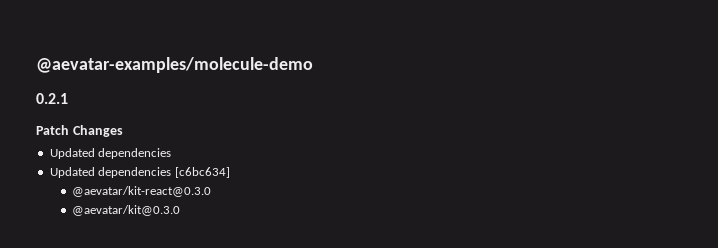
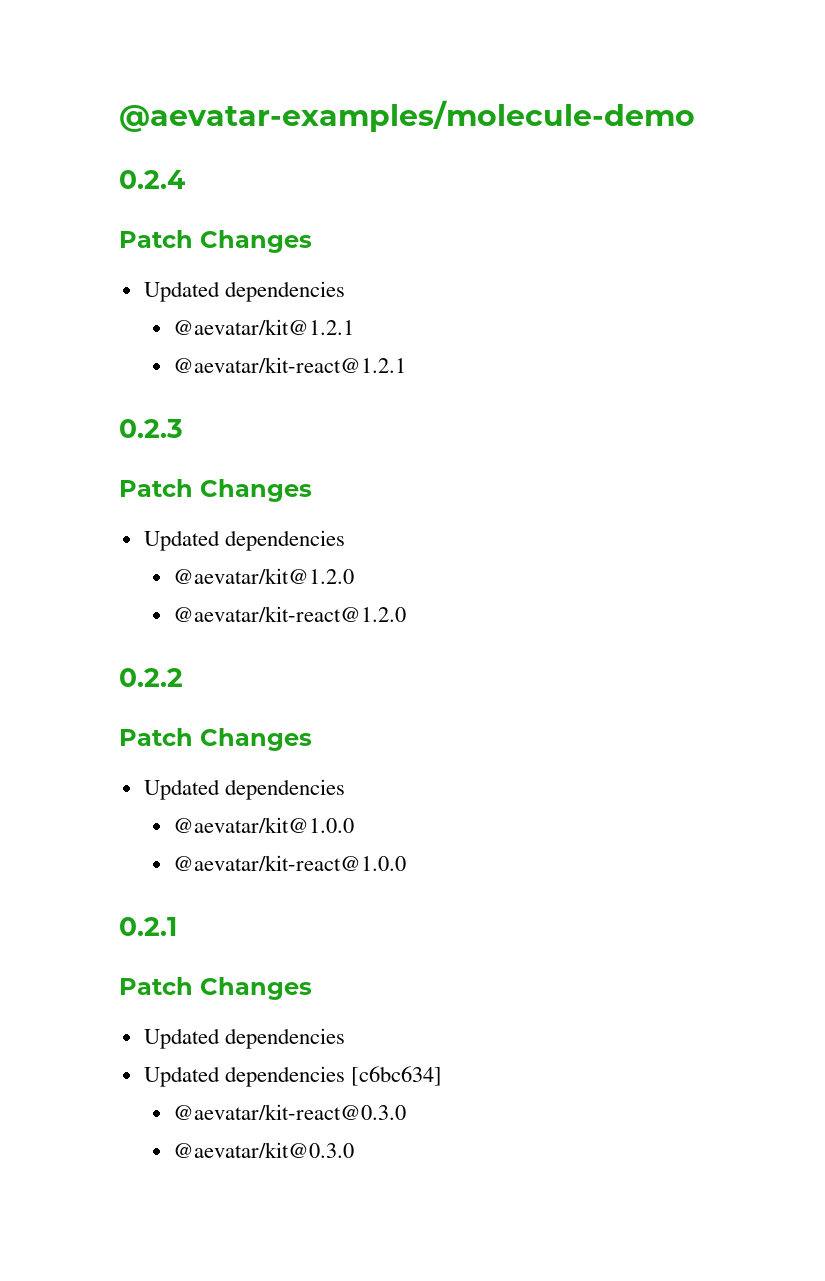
(313, 65) none -> [119,170,186,189] [119,230,312,253] [143,281,345,302] [173,319,355,335] [173,357,407,373] [119,419,183,438] [119,479,312,502] [143,530,345,551] [173,568,355,584] [173,606,407,622] [119,668,183,687] [119,728,312,751] [143,779,345,800] [173,817,355,833] [173,855,407,871] // 0.2.4 // Patch Changes // Updated dependencies // @aevatar/kit@1.2.1 // @aevatar/kit-react@1.2.1 // 0.2.3 // Patch Changes // Updated dependencies // @aevatar/kit@1.2.0 // @aevatar/kit-react@1.2.0 // 0.2.2 // Patch Changes // Updated dependencies // @aevatar/kit@1.0.0 // @aevatar/kit-react@1.0.0

